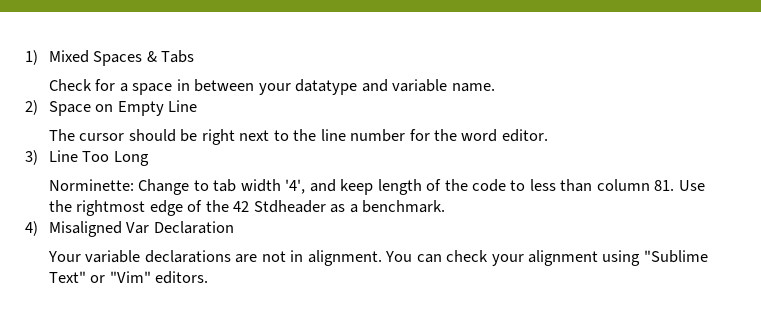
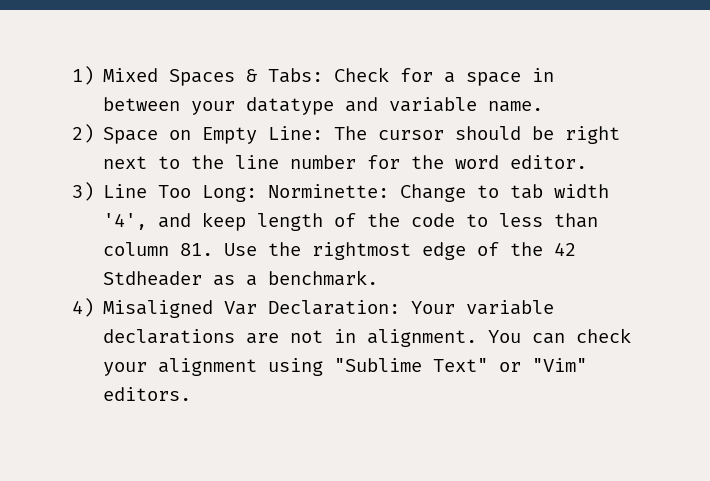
[161,50,195,63] Tabs // -> [268,68,324,83] Tabs:
[168,100,198,112] Line // -> [268,126,324,140] Line:
[113,151,149,166] Long // -> [202,185,258,202] Long:
[153,221,234,234] Declaration // -> [268,300,401,315] Declaration:

